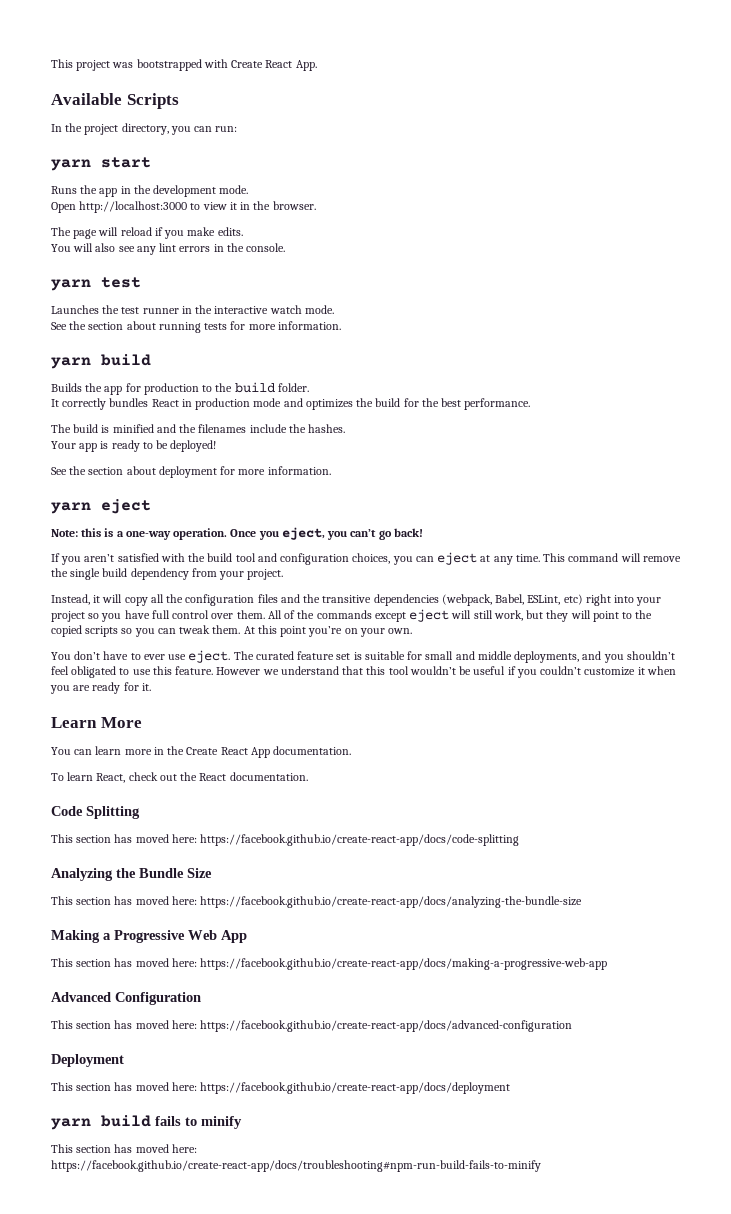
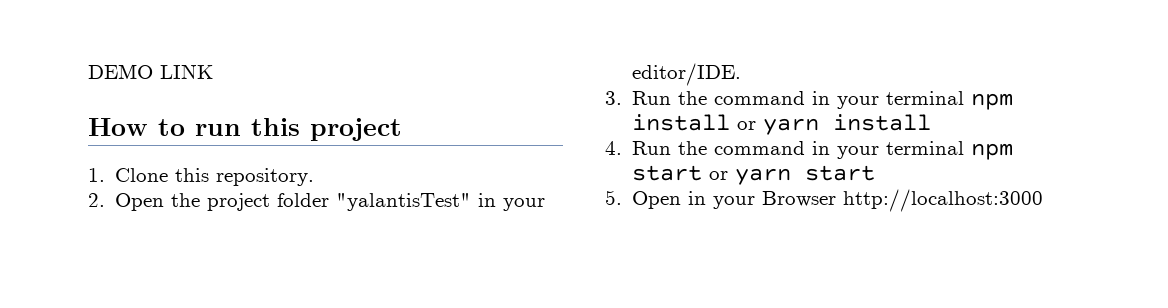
[51,59,317,71] [51,93,179,109] [51,123,238,135] [51,157,151,171] [51,185,249,197] [51,201,316,213] [51,227,243,239] [51,243,286,255] [51,277,141,291] [51,305,334,314] [51,321,341,333] [51,354,151,369] [51,382,309,395] [51,398,531,410] [51,424,346,433] [51,440,217,452] [51,466,331,478] [51,499,151,514] [51,527,423,540] [51,552,681,565] [51,568,284,580] [51,594,662,606] [51,609,653,622] [51,625,413,637] [51,650,675,663] [51,666,676,678] [50,682,151,694] [51,717,142,728] [51,746,352,758] [51,772,308,783] [51,806,140,819] [51,834,520,846] [51,868,212,881] [51,896,583,908] [51,930,247,943] [51,958,608,970] [51,992,201,1005] [51,1020,573,1032] [51,1054,124,1067] [51,1082,511,1094] [51,1115,242,1130] [51,1144,197,1153] [51,1160,541,1172] This project was bootstrapped with Create React App. // Available Scripts // In the project directory, you can run: // yarn start // Runs the app in the development mode. // Open http://localhost:3000 to view it in the browser. // The page will reload if you make edits. // You will also see any lint errors in the console. // yarn test // Launches the test runner in the interactive watch mode. // See the section about running tests for more information. // yarn build // Builds the app for production to the build folder. // It correctly bundles React in production mode and optimizes the build for the best performance. // The build is minified and the filenames include the hashes. // Your app is ready to be deployed! // See the section about deployment for more information. // yarn eject // Note: this is a one-way operation. Once you eject, you can’t go back! // If you aren’t satisfied with the build tool and configuration choices, you can eject at any time. This command will remove the single build dependency from your project. // Instead, it will copy all the configuration files and the transitive dependencies (webpack, Babel, ESLint, etc) right into your project so you have full control over them. All of the commands except eject will still work, but they will point to the copied scripts so you can tweak them. At this point you’re on your own. // You don’t have to ever use eject. The curated feature set is suitable for small and middle deployments, and you shouldn’t feel obligated to use this feature. However we understand that this tool wouldn’t be useful if you couldn’t customize it when you are ready for it. // Learn More // You can learn more in the Create React App documentation. // To learn React, check out the React documentation. // Code Splitting // This section has moved here: https://facebook.github.io/create-react-app/docs/code-splitting // Analyzing the Bundle Size // This section has moved here: https://facebook.github.io/create-react-app/docs/analyzing-the-bundle-size // Making a Progressive Web App // This section has moved here: https://facebook.github.io/create-react-app/docs/making-a-progressive-web-app // Advanced Configuration // This section has moved here: https://facebook.github.io/create-react-app/docs/advanced-configuration // Deployment // This section has moved here: https://facebook.github.io/create-react-app/docs/deployment // yarn build fails to minify // This section has moved here: https://facebook.github.io/create-react-app/docs/troubleshooting#npm-run-build-fails-to-minify -> [88,64,213,79] [88,118,402,141] [88,168,315,186] [88,193,546,211] [632,63,742,86] [605,91,1014,110] [632,114,932,135] [605,141,1014,160] [632,165,876,185] [605,189,1044,212] DEMO LINK // How to run this project // 1. Clone this repository. // 2. Open the project folder "yalantisTest" in your editor/IDE. // 3. Run the command in your terminal npm install or yarn install // 4. Run the command in your terminal npm start or yarn start // 5. Open in your Browser http://localhost:3000

